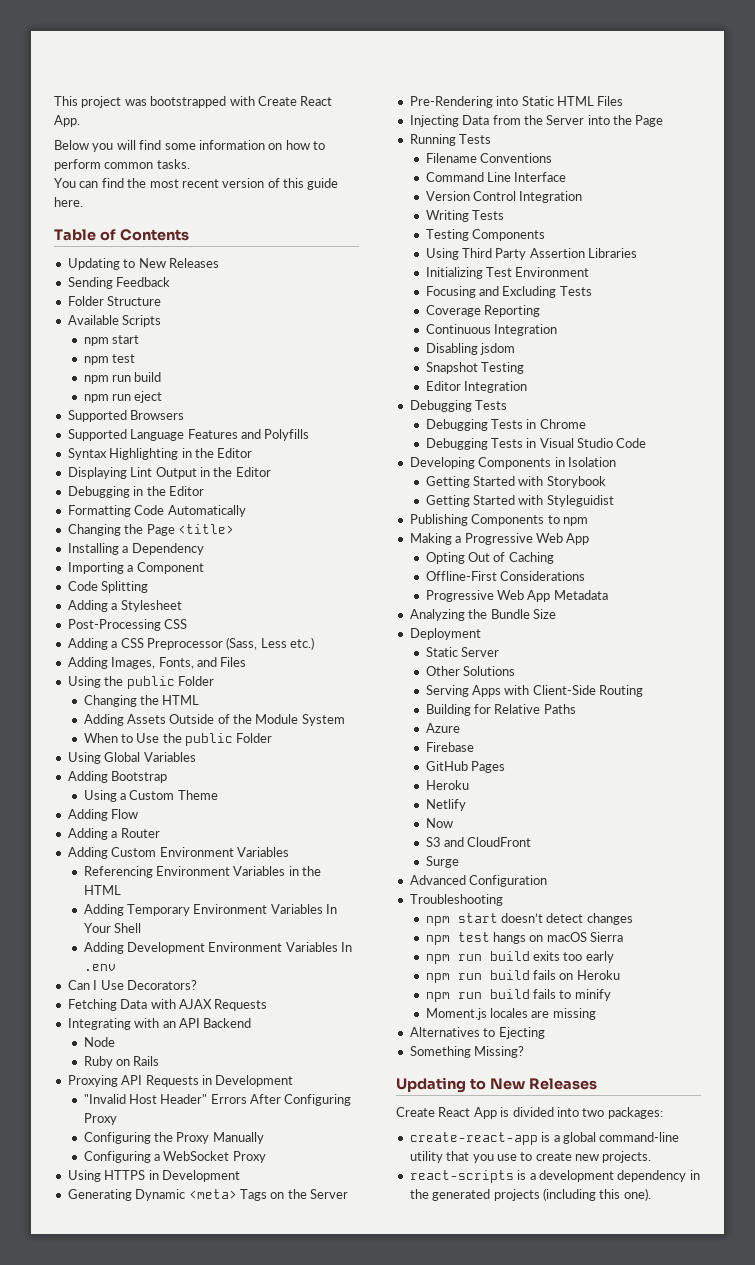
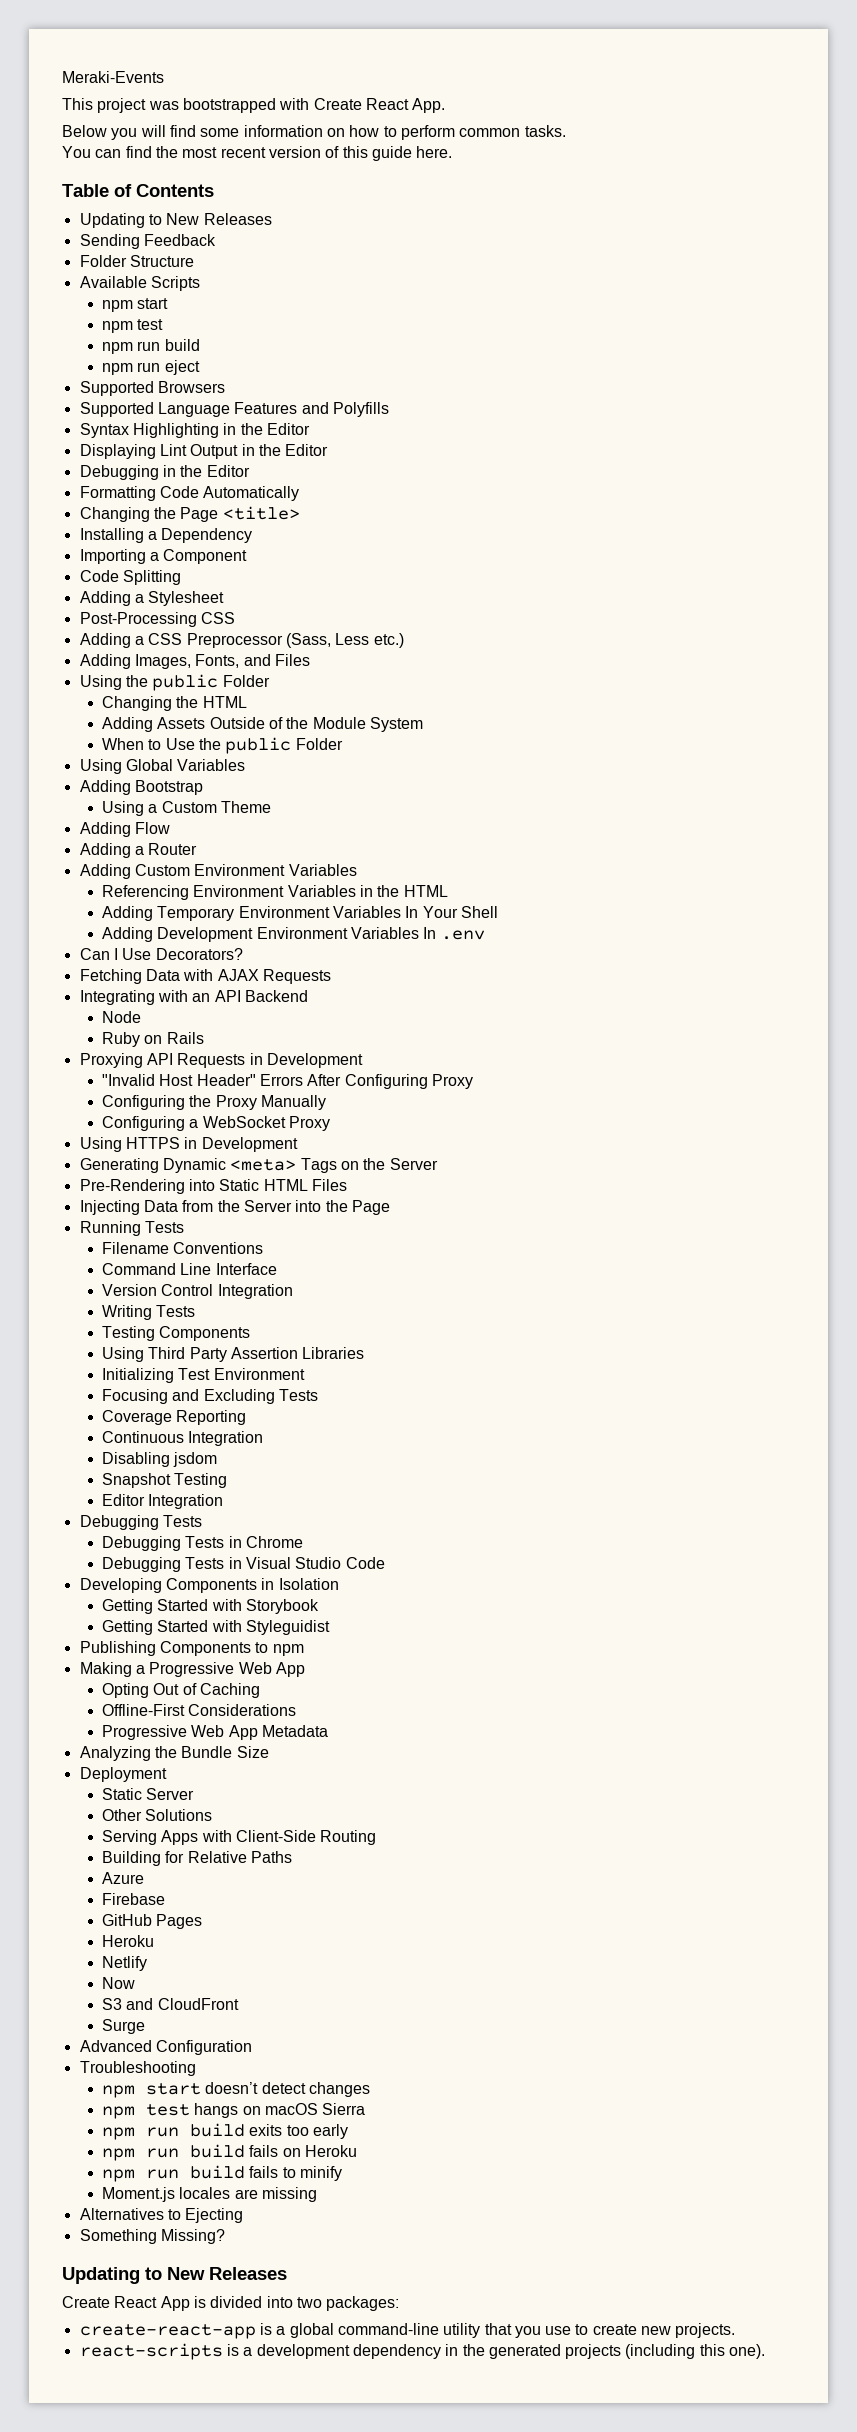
(54, 101) none -> [62,71,164,83] Meraki-Events //

